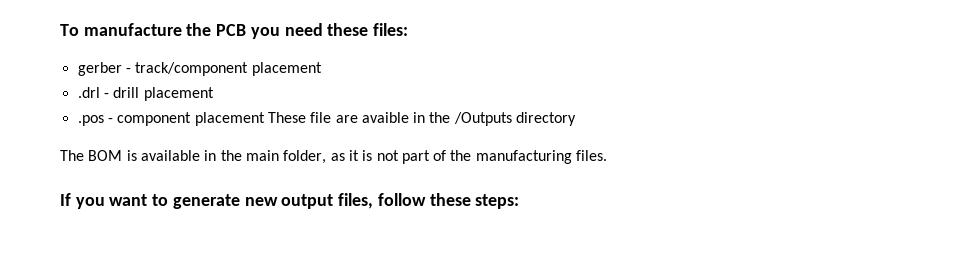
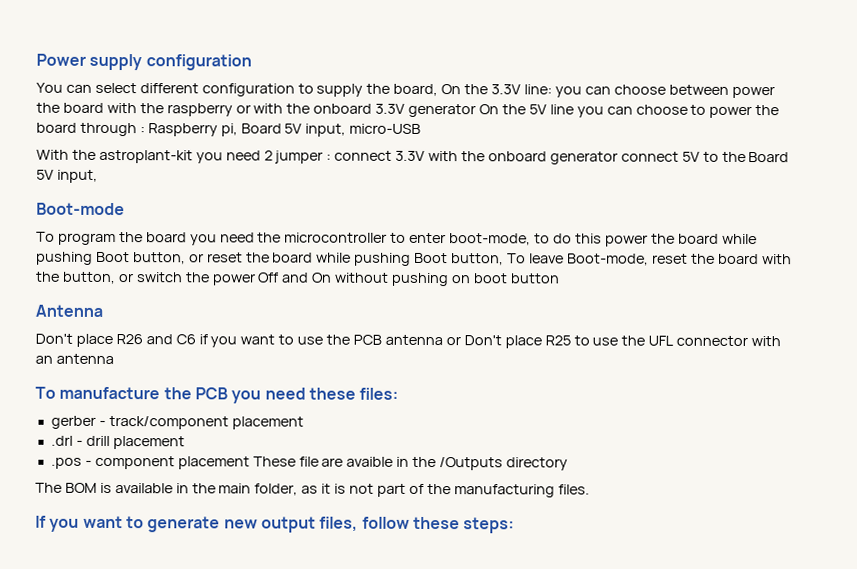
(60, 30) none -> [36,53,252,71] [36,82,775,99] [36,102,780,119] [36,122,422,137] [36,149,790,165] [36,169,98,183] [36,202,125,216] [36,231,757,247] [36,251,792,266] [36,271,560,287] [35,304,103,317] [35,333,782,349] [35,353,114,365] Power supply configuration // You can select different configuration to supply the board, On the 3.3V line: you can choose between power the board with the raspberry or with the onboard 3.3V generator On the 5V line you can choose to power the board through : Raspberry pi, Board 5V input, micro-USB // With the astroplant-kit you need 2 jumper : connect 3.3V with the onboard generator connect 5V to the Board 5V input, // Boot-mode // To program the board you need the microcontroller to enter boot-mode, to do this power the board while pushing Boot button, or reset the board while pushing Boot button, To leave Boot-mode, reset the board with the button, or switch the power Off and On without pushing on boot button // Antenna // Don't place R26 and C6 if you want to use the PCB antenna or Don't place R25 to use the UFL connector with an antenna //

